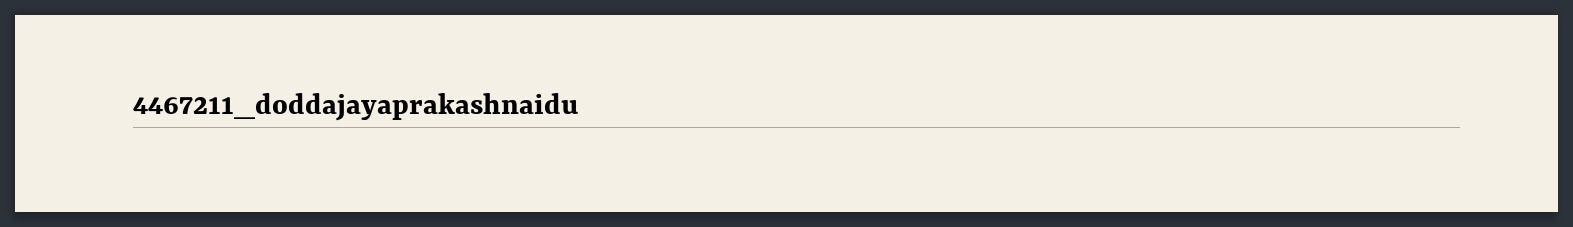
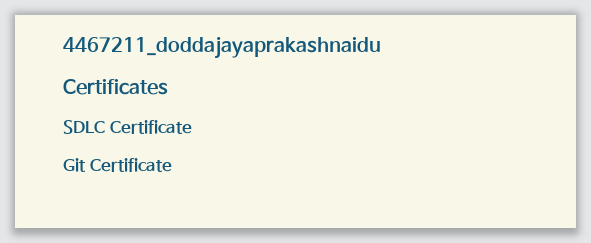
(578, 107) none -> [63,79,168,95] [63,120,192,134] [63,158,172,172] // Certificates // SDLC Certificate // Git Certificate

